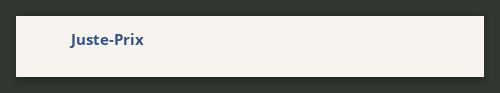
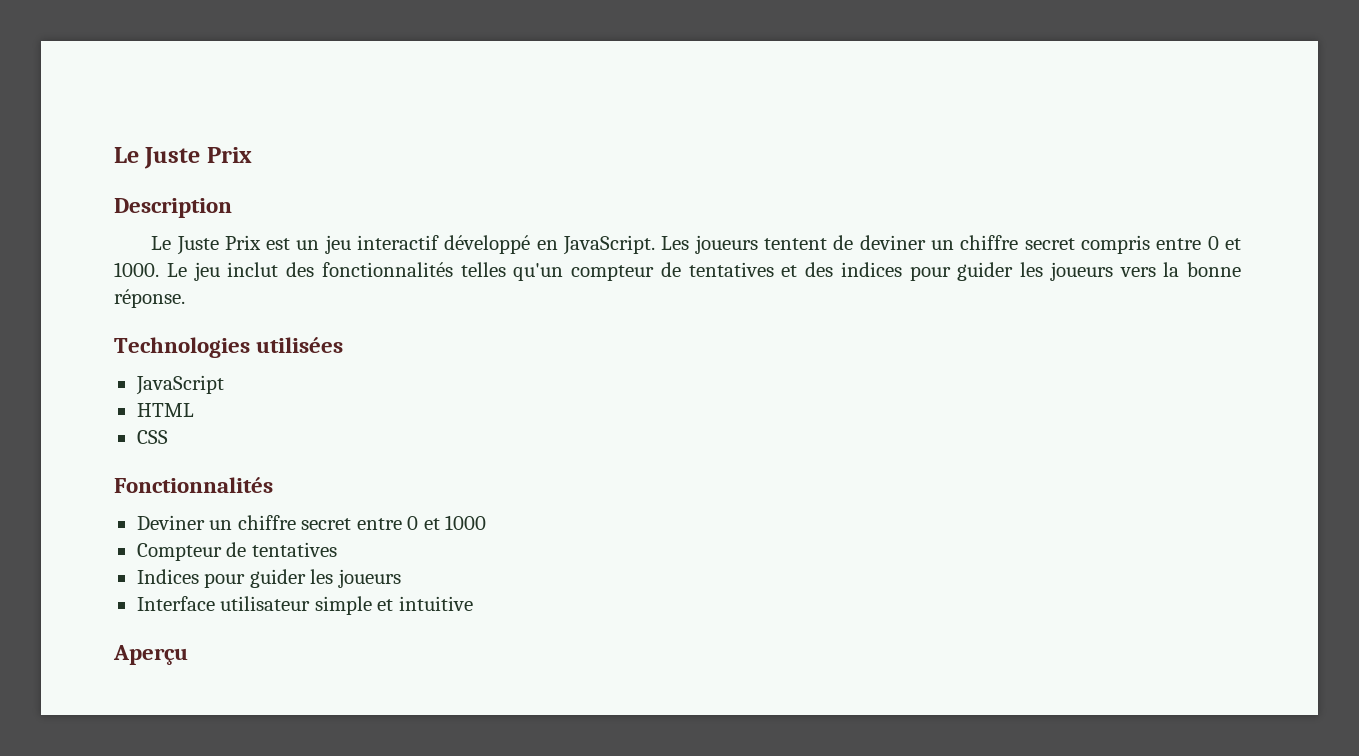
[69,33,144,48] Juste-Prix -> [114,147,252,169] [114,198,232,218] [151,235,1241,255] [114,262,1241,281] [114,289,185,308] [114,337,344,358] [135,375,224,395] [136,403,194,417] [136,430,168,444] [114,477,273,493] [136,515,487,530] [136,542,337,561] [136,569,401,588] [136,596,473,615] [113,645,188,665] Le Juste Prix // Description // Le Juste Prix est un jeu interactif développé en JavaScript. Les joueurs tentent de deviner un chiffre secret compris entre 0 et 1000. Le jeu inclut des fonctionnalités telles qu'un compteur de tentatives et des indices pour guider les joueurs vers la bonne réponse. // Technologies utilisées // JavaScript // HTML // CSS // Fonctionnalités // Deviner un chiffre secret entre 0 et 1000 // Compteur de tentatives // Indices pour guider les joueurs // Interface utilisateur simple et intuitive // Aperçu

